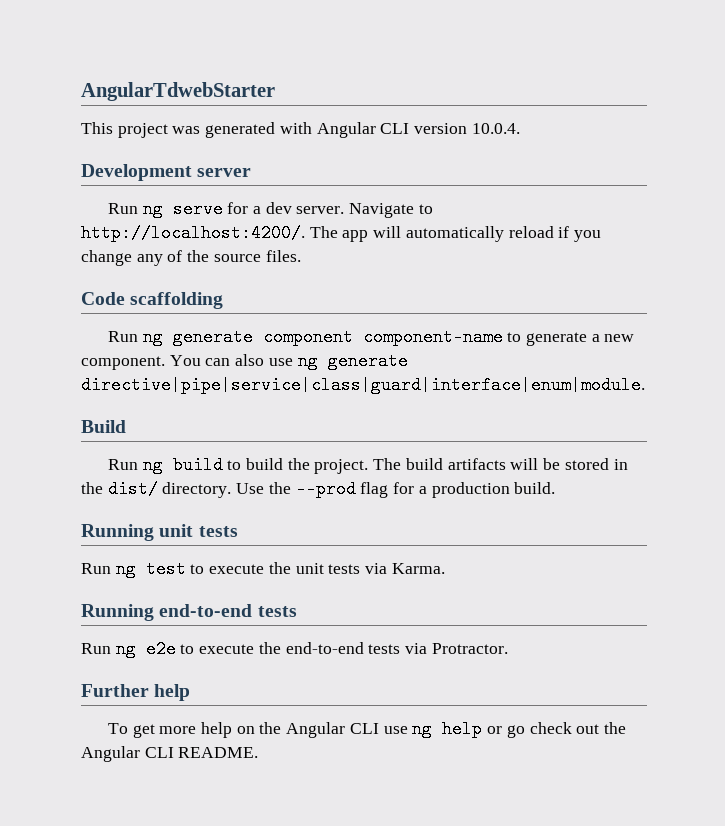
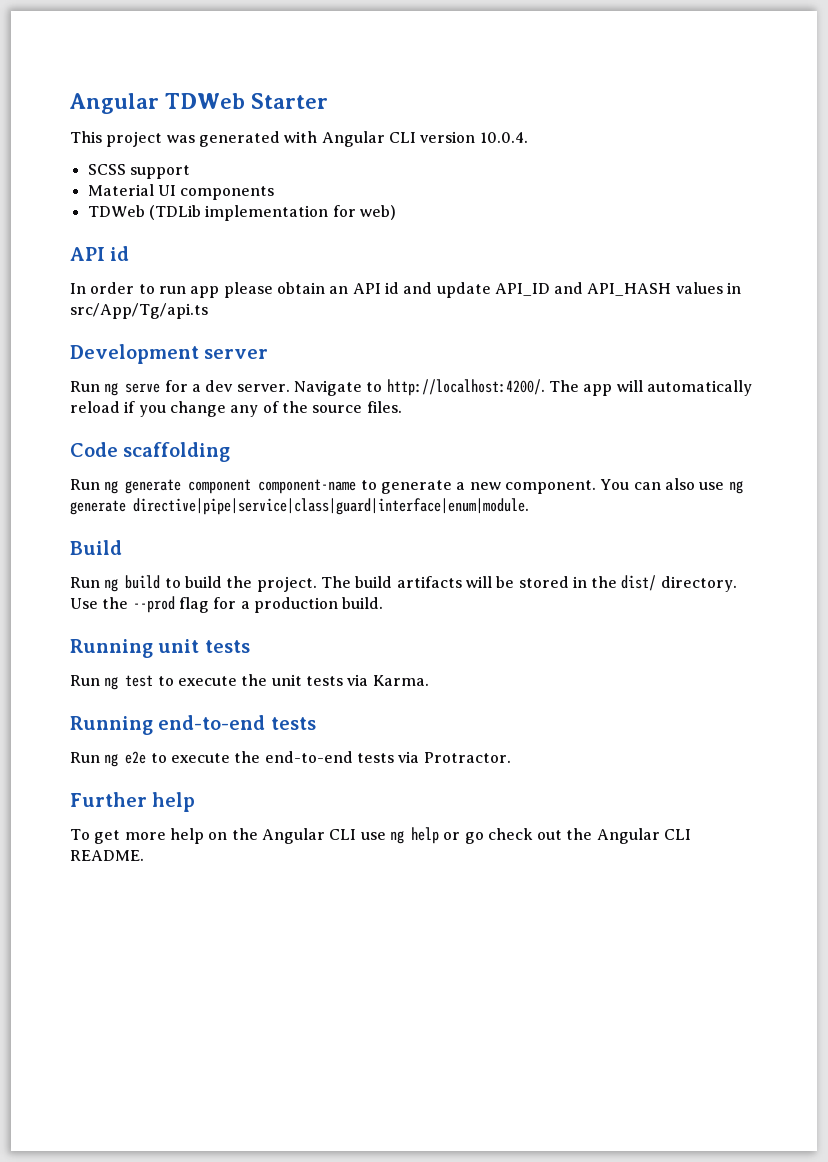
[81,82,275,101] AngularTdwebStarter -> [69,93,329,114] Angular TDWeb Starter
(520, 128) none -> [87,164,190,179] [87,184,275,200] [87,205,396,221] [70,246,130,261] [70,282,742,298] [70,303,208,319] // SCSS support // Material UI components // TDWeb (TDLib implementation for web) // API id // In order to run app please obtain an API id and update API_ID and API_HASH values in src/App/Tg/api.ts

